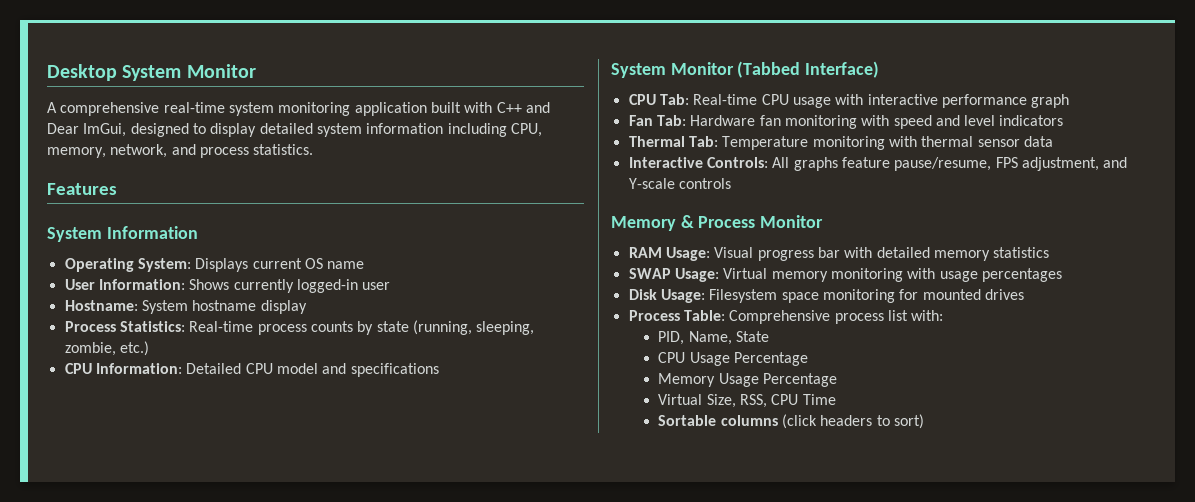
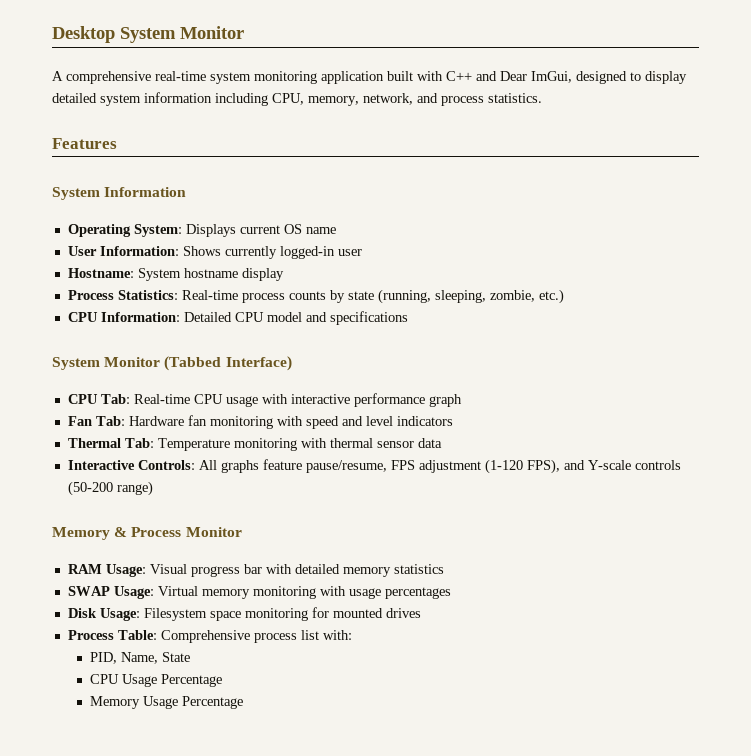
[1021,157,1099,171] adjustment, -> [418,459,560,474] adjustment (1-120 FPS),
(731, 183) none -> [67,481,153,496] (50-200 range)
[658,394,836,408] [658,414,925,429] // Virtual Size, RSS, CPU Time // Sortable columns (click headers to sort) -> (244, 702) none

